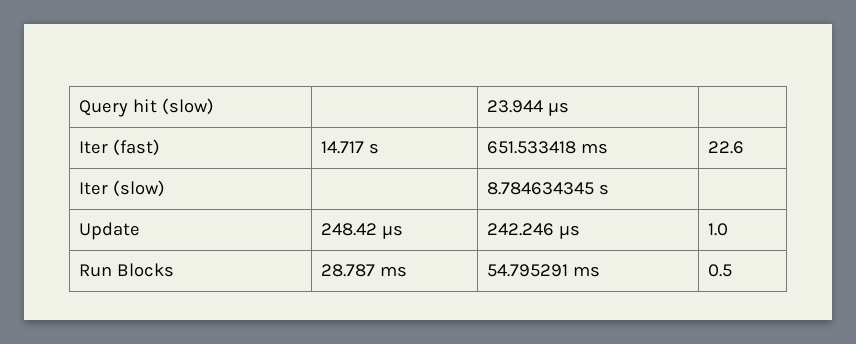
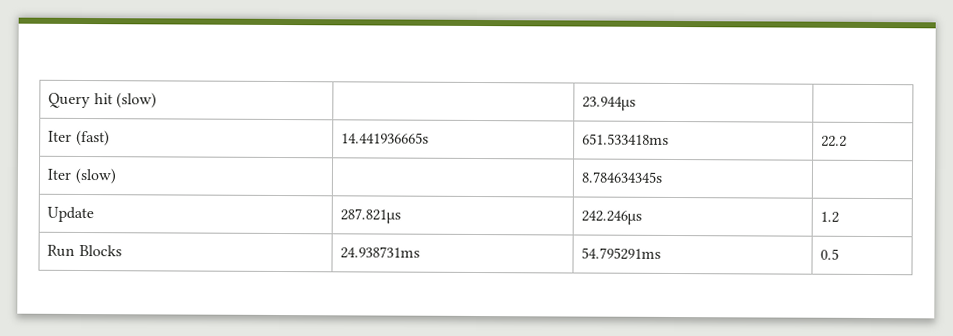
[487,100,570,116] 23.944 µs -> [582,96,637,111] 23.944µs
[321,141,380,154] [487,141,609,154] [708,141,745,154] 14.717 s | 651.533418 ms | 22.6 -> [341,132,430,144] [582,133,670,145] [821,135,848,147] 14.441936665s | 651.533418ms | 22.2
[487,182,610,195] 8.784634345 s -> [581,171,663,183] 8.784634345s
[321,223,404,239] [487,223,581,239] [708,223,729,236] [79,263,175,277] [321,264,408,277] [487,264,601,277] 248.42 µs | 242.246 µs | 1.0 // Run Blocks | 28.787 ms | 54.795291 ms -> [340,208,402,224] [581,210,643,225] [820,211,840,223] [47,244,122,257] [340,246,421,259] [581,247,662,260] 287.821µs | 242.246µs | 1.2 // Run Blocks | 24.938731ms | 54.795291ms

